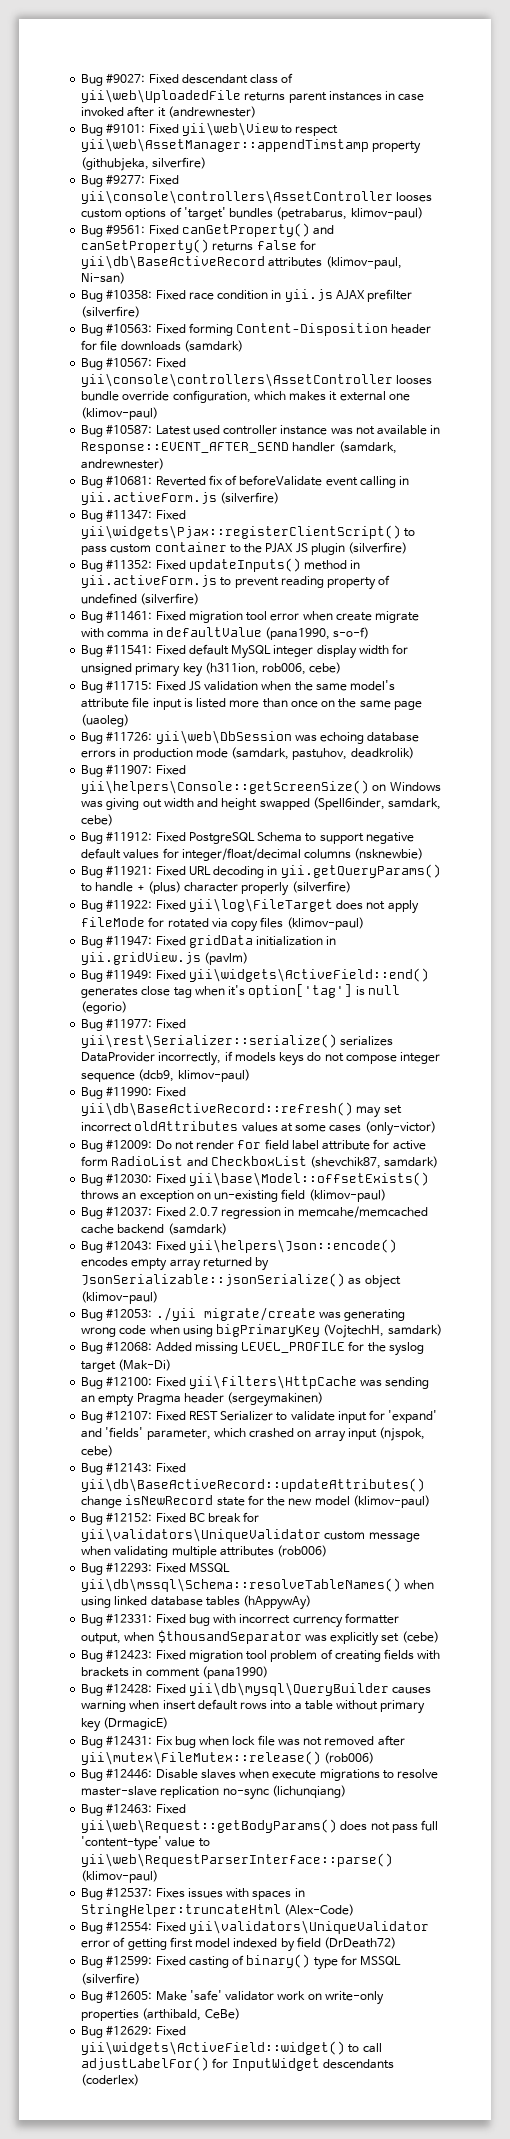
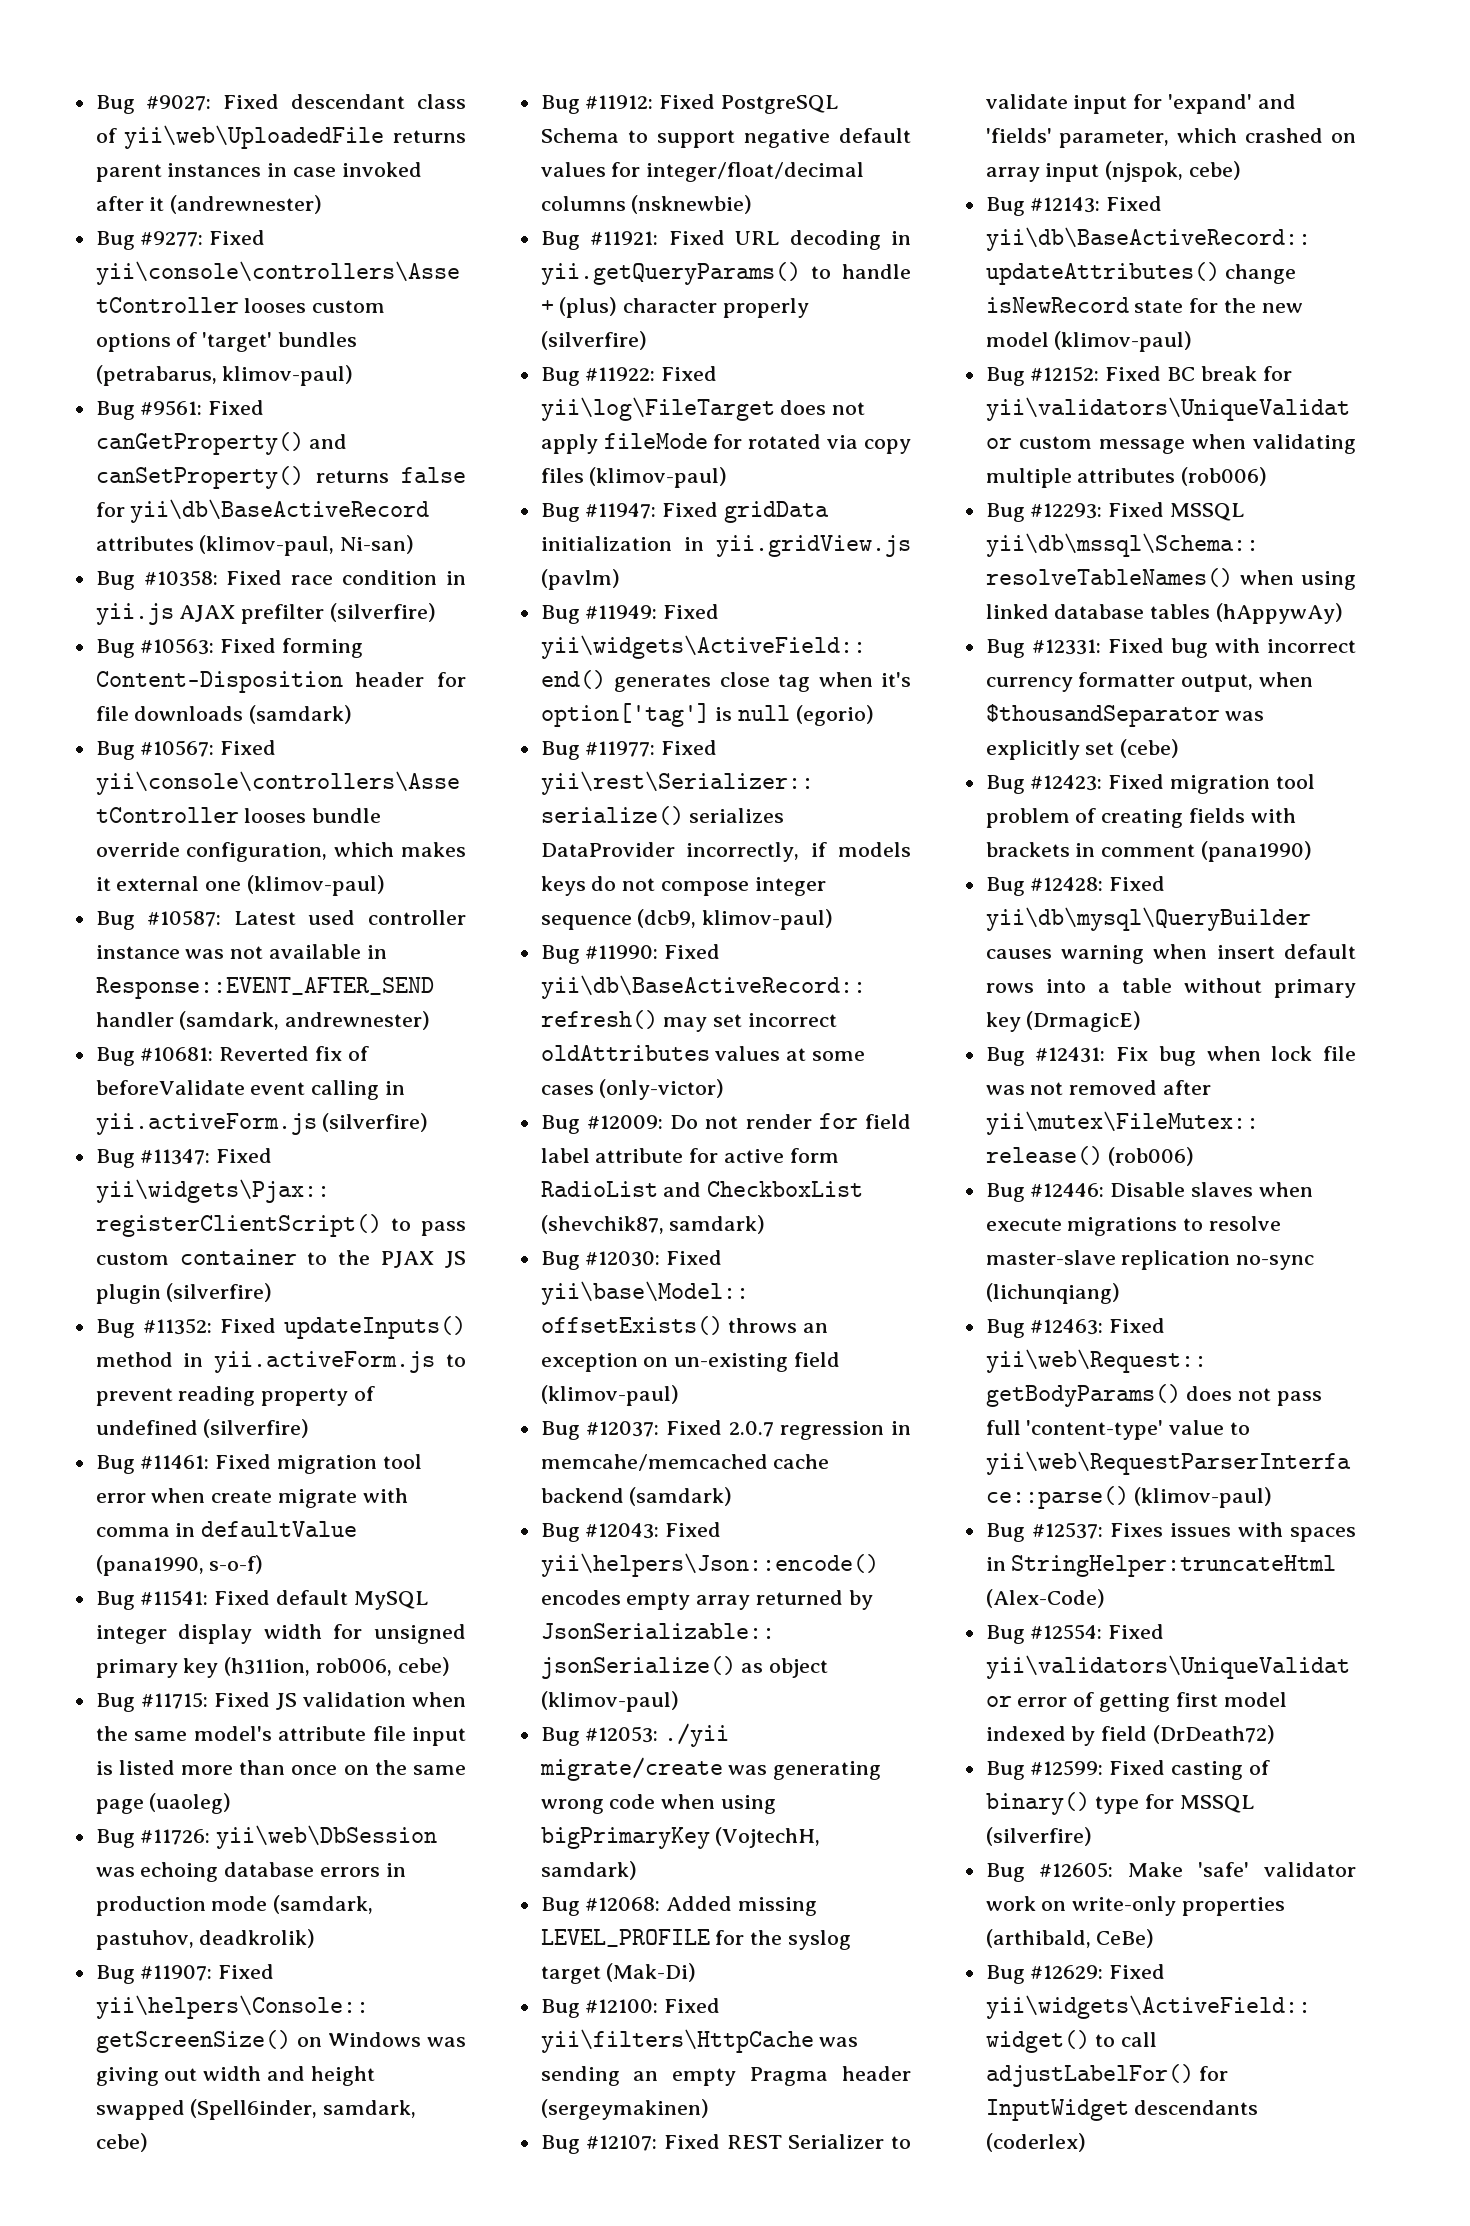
[81,122,339,136] [81,138,422,154] [81,157,207,171] // Bug #9101: Fixed yii\web\View to respect yii\web\AssetManager::appendTimstamp property (githubjeka, silverfire) -> (323, 204) none

